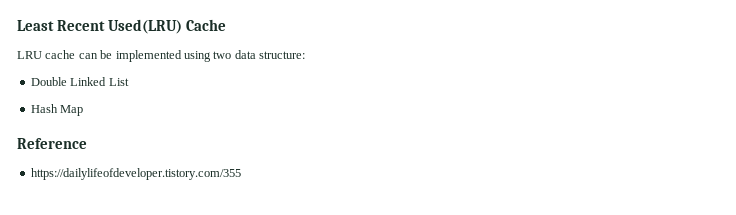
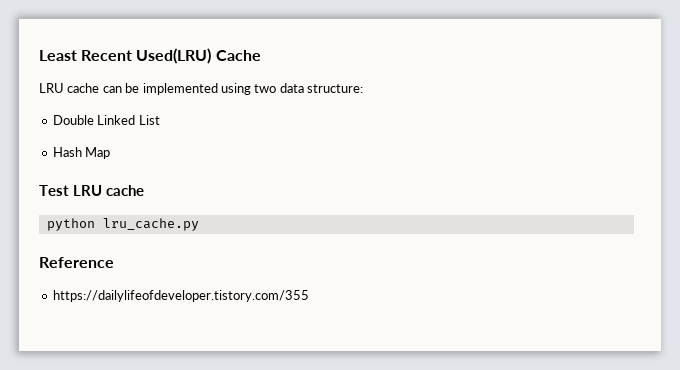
(84, 110) none -> [39,185,144,196] [46,218,199,231] // Test LRU cache // python lru_cache.py

